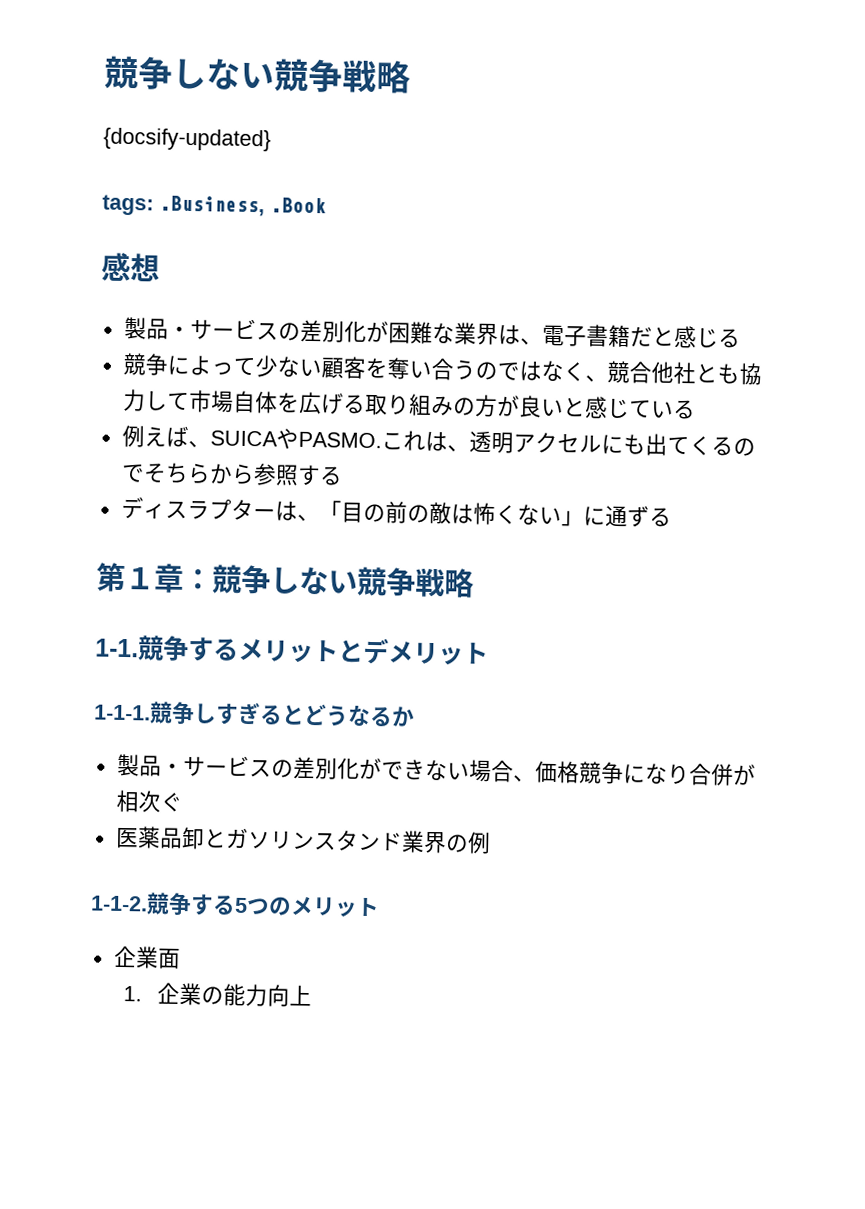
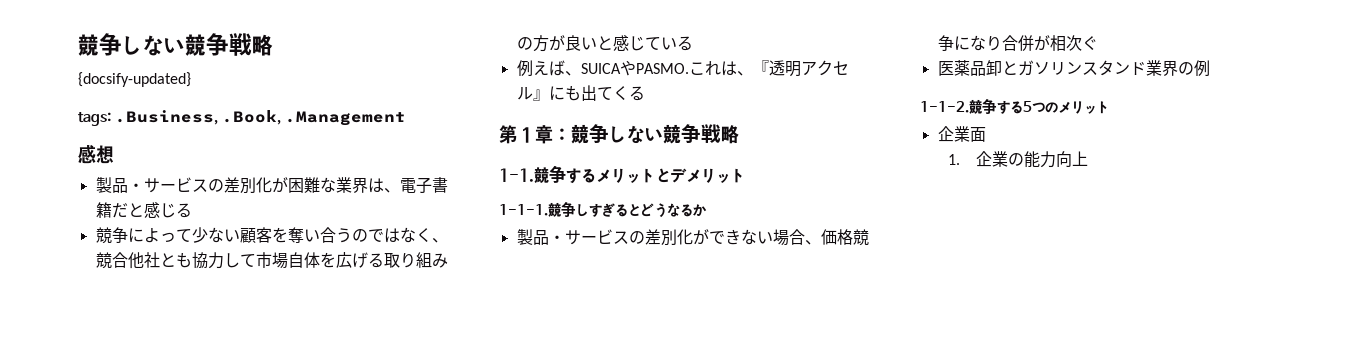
[270,197,326,214] .Book -> [221,110,406,126] .Book, .Management
(470, 448) none -> [752,60,769,74] 『
(602, 444) none -> [532,89,549,101] 』
[732,437,756,457] [120,462,343,486] [120,496,672,528] のでそちらから参照する // ディスラプターは、「目の前の敵は怖くない」に通ずる -> (645, 93) none

